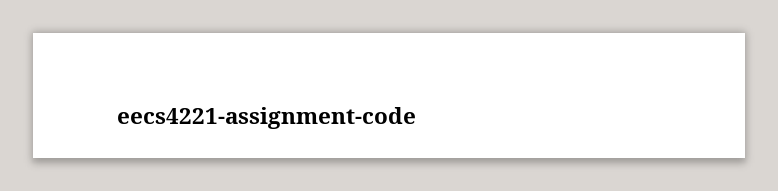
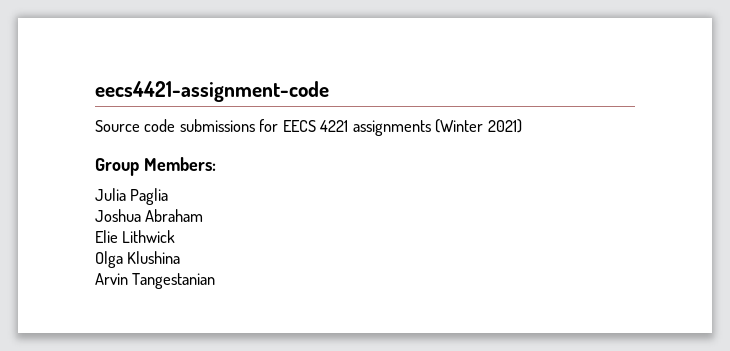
[117,107,416,129] eecs4221-assignment-code -> [95,81,329,102] [95,119,522,136] [95,157,216,176] [95,188,169,205] [95,209,204,222] [95,230,176,243] [95,251,181,268] [95,273,216,289] eecs4421-assignment-code // Source code submissions for EECS 4221 assignments (Winter 2021) // Group Members: // Julia Paglia // Joshua Abraham // Elie Lithwick // Olga Klushina // Arvin Tangestanian

